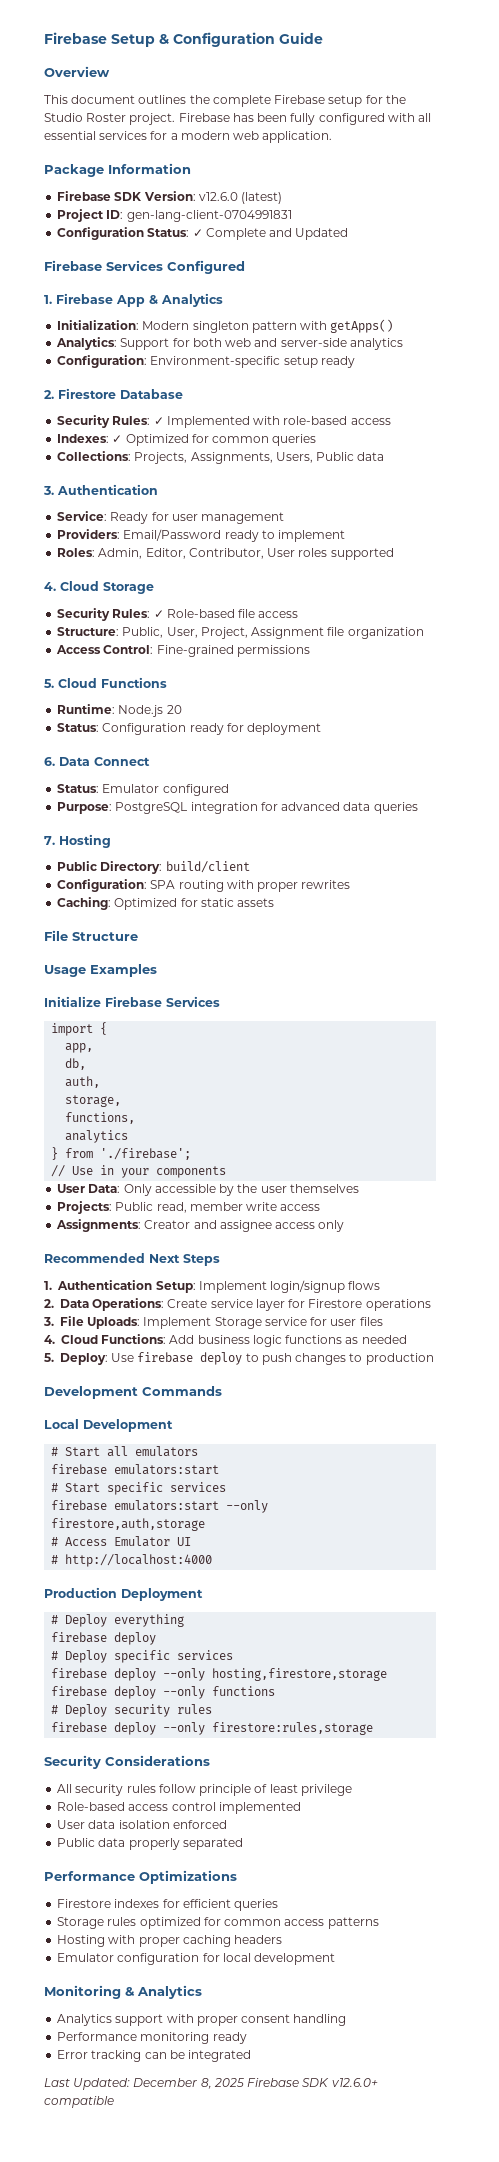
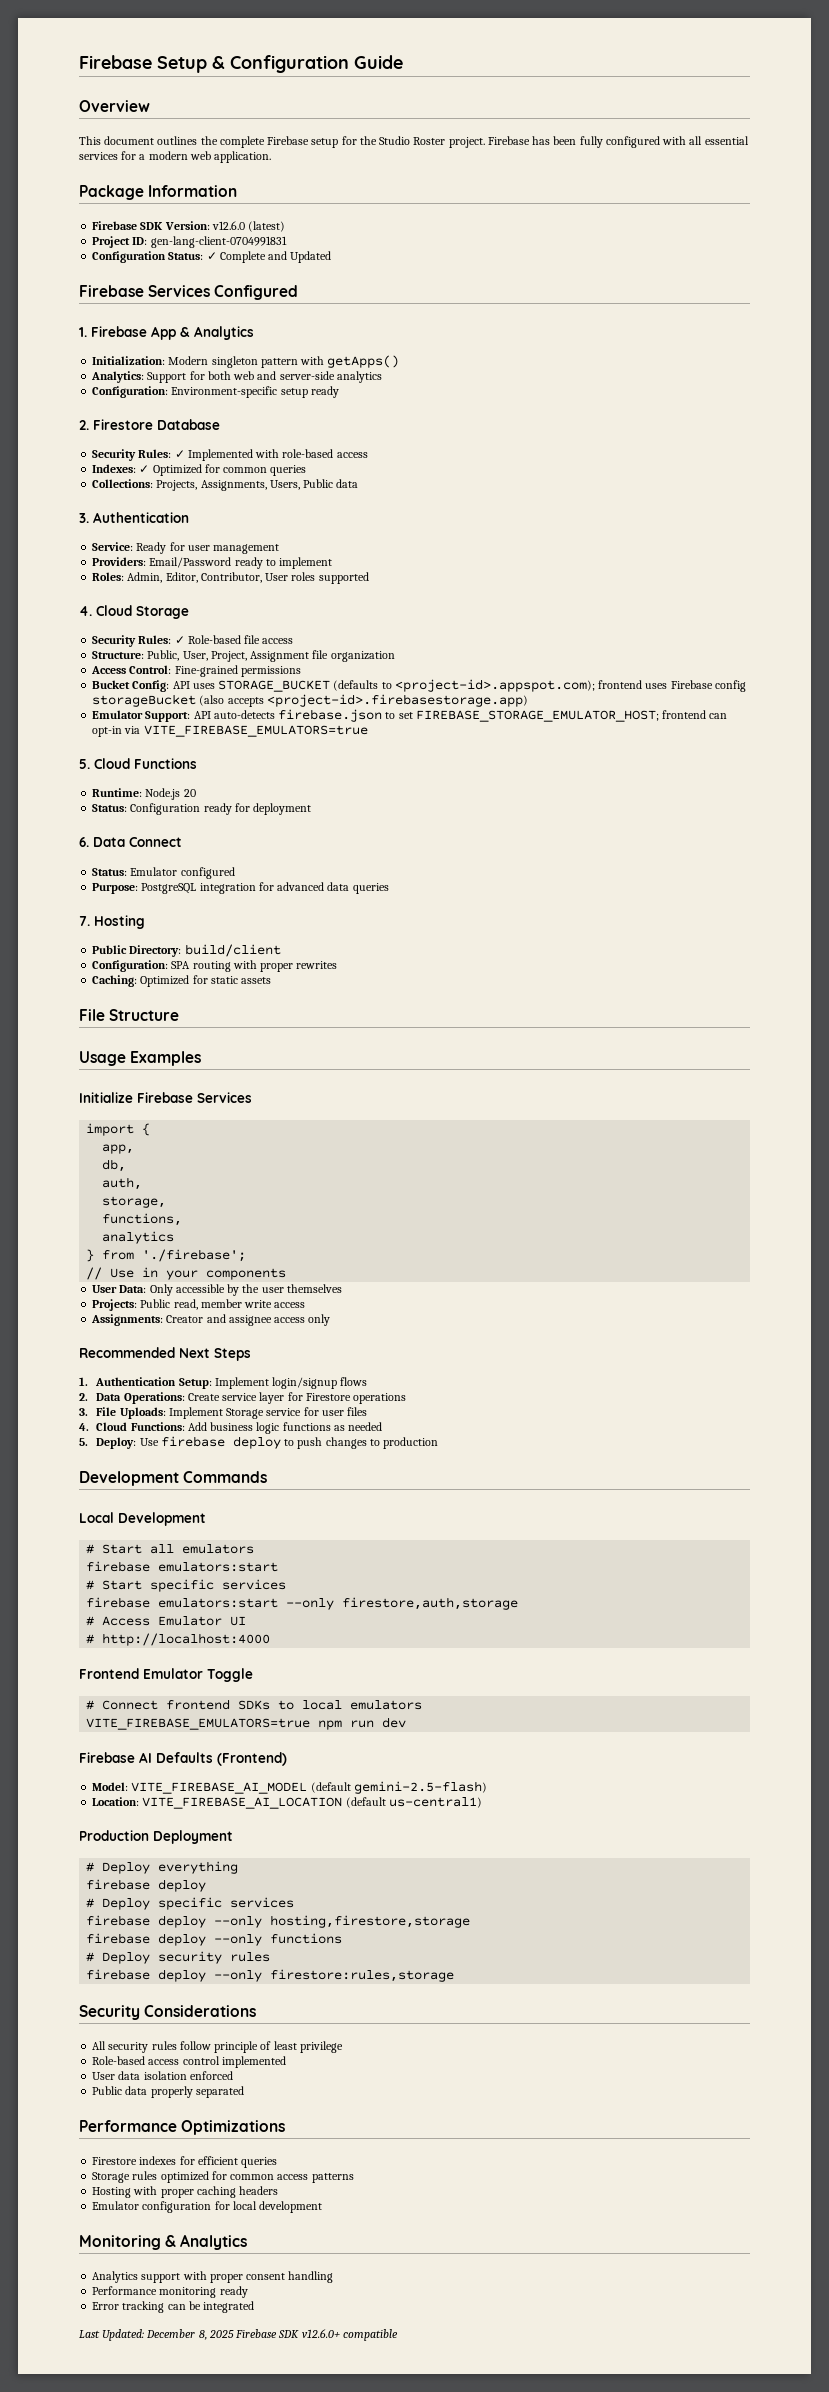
(310, 651) none -> [92,679,746,692] [92,694,528,707] [92,709,728,722] [92,725,368,737] // Bucket Config: API uses STORAGE_BUCKET (defaults to <project-id>.appspot.com); frontend uses Firebase config storageBucket (also accepts <project-id>.firebasestorage.app) // Emulator Support: API auto-detects firebase.json to set FIREBASE_STORAGE_EMULATOR_HOST; frontend can opt-in via VITE_FIREBASE_EMULATORS=true
(213, 1560) none -> [79,1668,253,1682] [86,1699,423,1710] [86,1717,407,1730] [79,1752,287,1766] [92,1781,487,1794] [92,1797,482,1809] // Frontend Emulator Toggle // # Connect frontend SDKs to local emulators // VITE_FIREBASE_EMULATORS=true npm run dev // Firebase AI Defaults (Frontend) // Model: VITE_FIREBASE_AI_MODEL (default gemini-2.5-flash) // Location: VITE_FIREBASE_AI_LOCATION (default us-central1)

